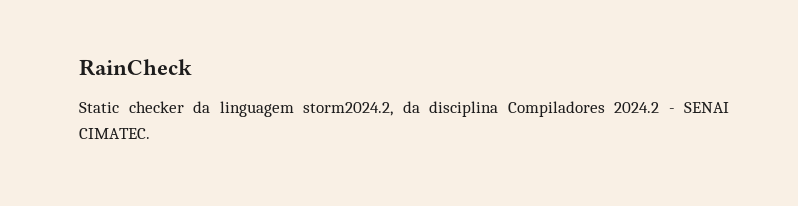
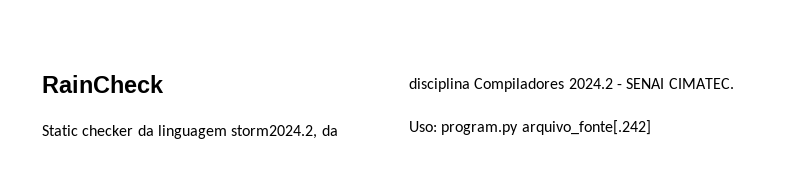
(150, 133) none -> [409,120,651,135] // Uso: program.py arquivo_fonte[.242]

